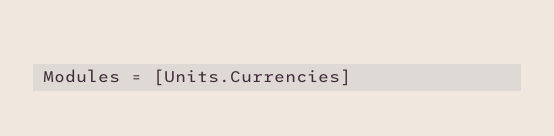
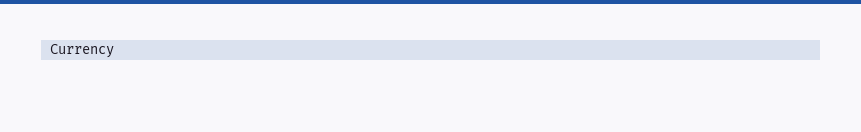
[42,69,351,86] Modules = [Units.Currencies] -> [49,44,114,58] Currency

